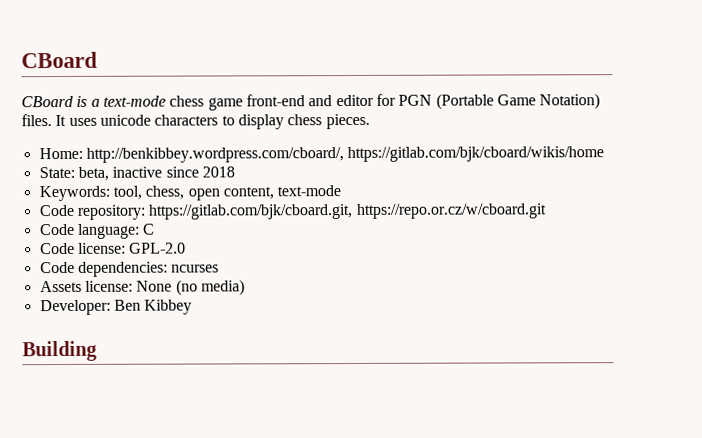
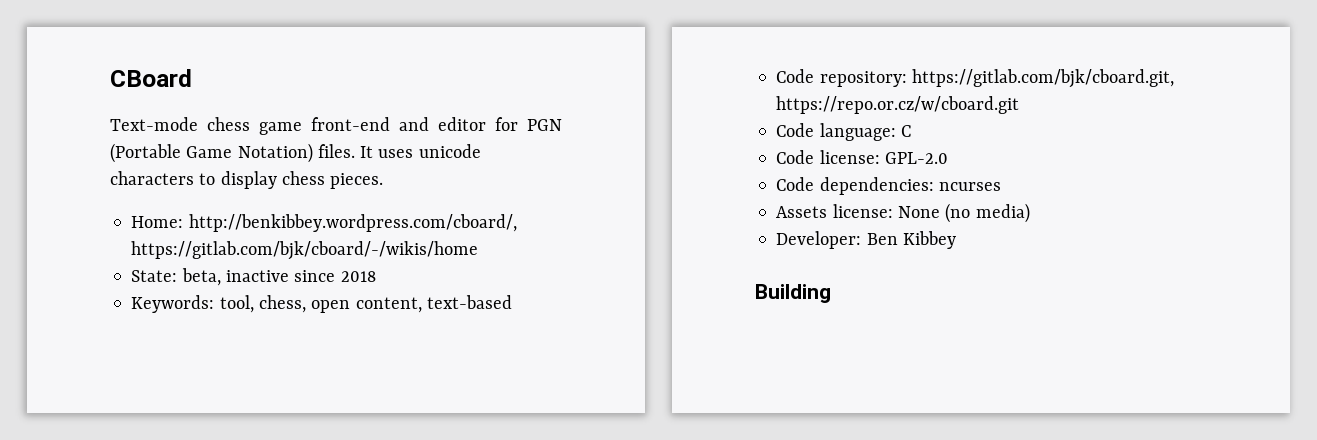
[21,95,166,108] CBoard is a text-mode -> [110,117,198,131] Text-mode
[347,146,605,163] https://gitlab.com/bjk/cboard/wikis/home -> [131,241,479,260] https://gitlab.com/bjk/cboard/-/wikis/home
[277,185,342,197] text-mode -> [426,295,512,309] text-based

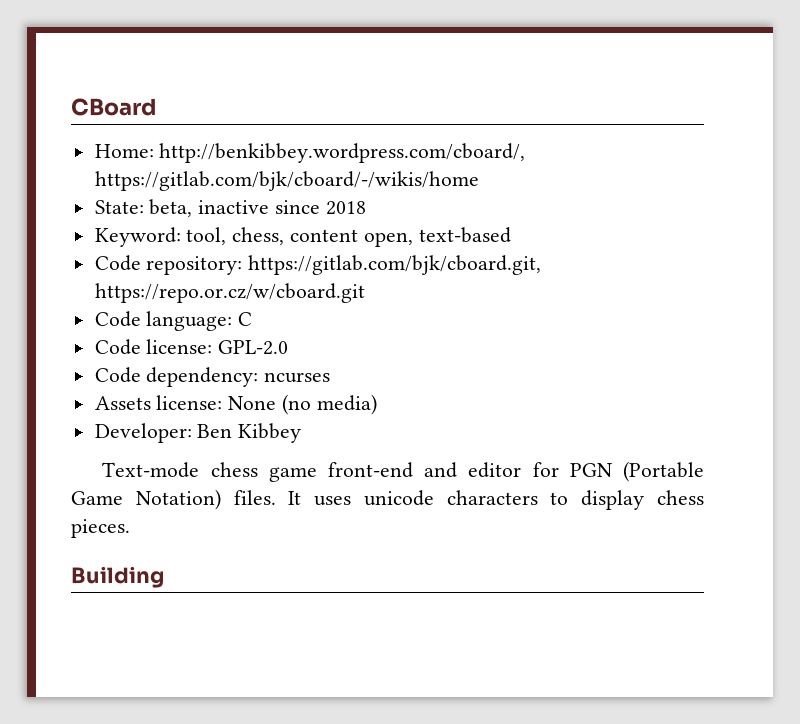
(192, 78) none -> [94,143,526,163] [94,171,479,191] [94,199,366,217] [94,227,511,247] [94,255,542,275] [94,283,365,303] [94,311,253,331] [94,339,289,355] [94,367,331,387] [94,394,377,415] [94,423,302,443] // Home: http://benkibbey.wordpress.com/cboard/, https://gitlab.com/bjk/cboard/-/wikis/home // State: beta, inactive since 2018 // Keyword: tool, chess, content open, text-based // Code repository: https://gitlab.com/bjk/cboard.git, https://repo.or.cz/w/cboard.git // Code language: C // Code license: GPL-2.0 // Code dependency: ncurses // Assets license: None (no media) // Developer: Ben Kibbey
[131,214,517,232] [131,241,479,260] [131,268,376,286] [131,295,512,313] [776,69,1174,88] [776,96,1020,114] [776,123,911,141] [776,150,948,164] [776,177,1001,195] [776,203,1030,223] [776,231,956,249] // Home: http://benkibbey.wordpress.com/cboard/, https://gitlab.com/bjk/cboard/-/wikis/home // State: beta, inactive since 2018 // Keywords: tool, chess, open content, text-based // Code repository: https://gitlab.com/bjk/cboard.git, https://repo.or.cz/w/cboard.git // Code language: C // Code license: GPL-2.0 // Code dependencies: ncurses // Assets license: None (no media) // Developer: Ben Kibbey -> (130, 528) none

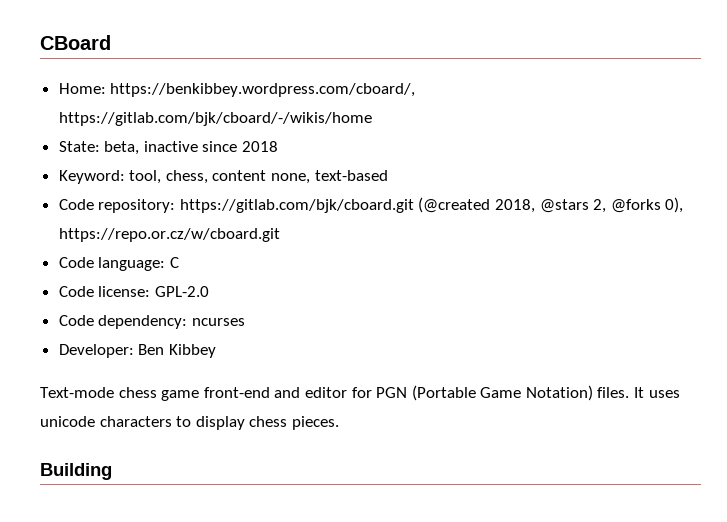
[159,143,526,163] http://benkibbey.wordpress.com/cboard/, -> [110,83,416,97] https://benkibbey.wordpress.com/cboard/,
[363,232,413,247] open, -> [271,173,311,184] none,
[248,255,542,275] https://gitlab.com/bjk/cboard.git, -> [179,197,684,213] https://gitlab.com/bjk/cboard.git (@created 2018, @stars 2, @forks 0),
[94,394,377,415] // Assets license: None (no media) -> (245, 322) none

